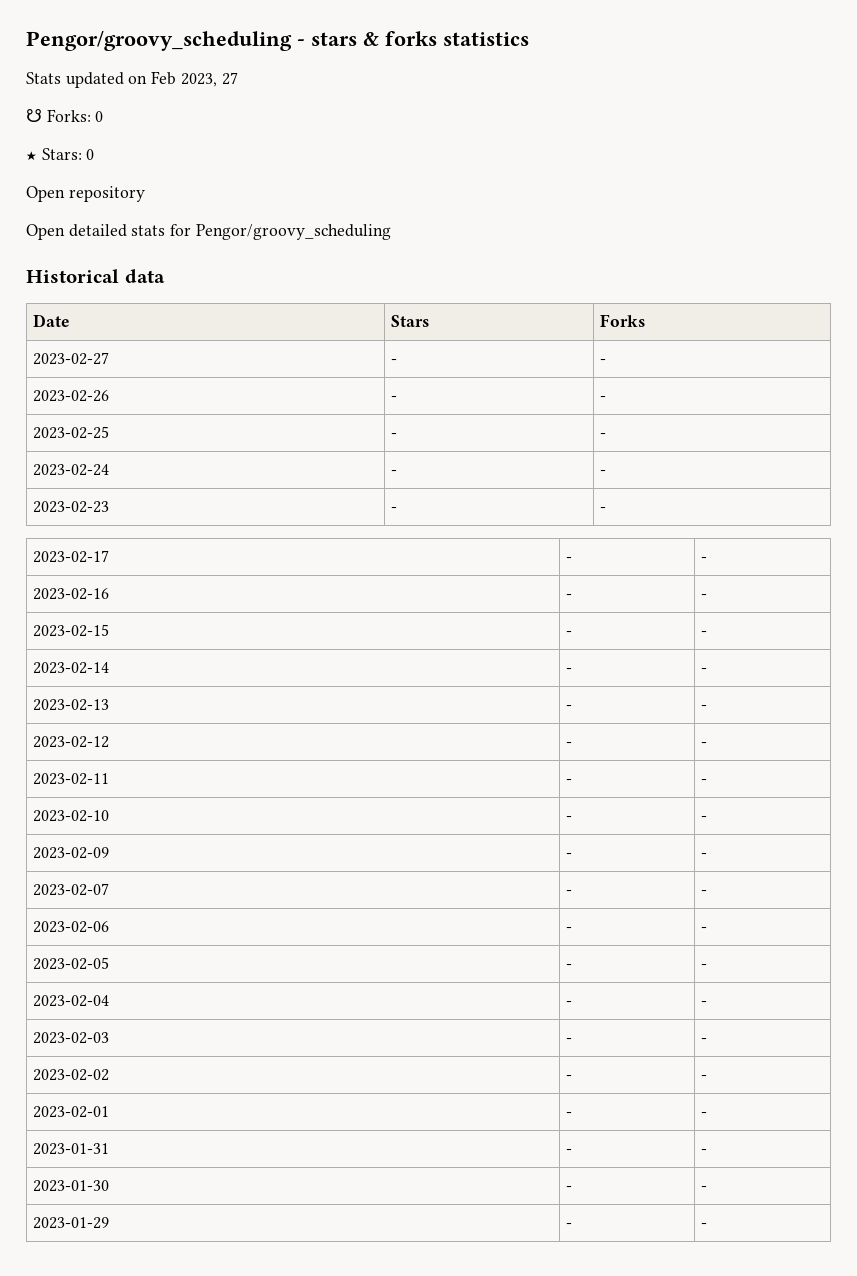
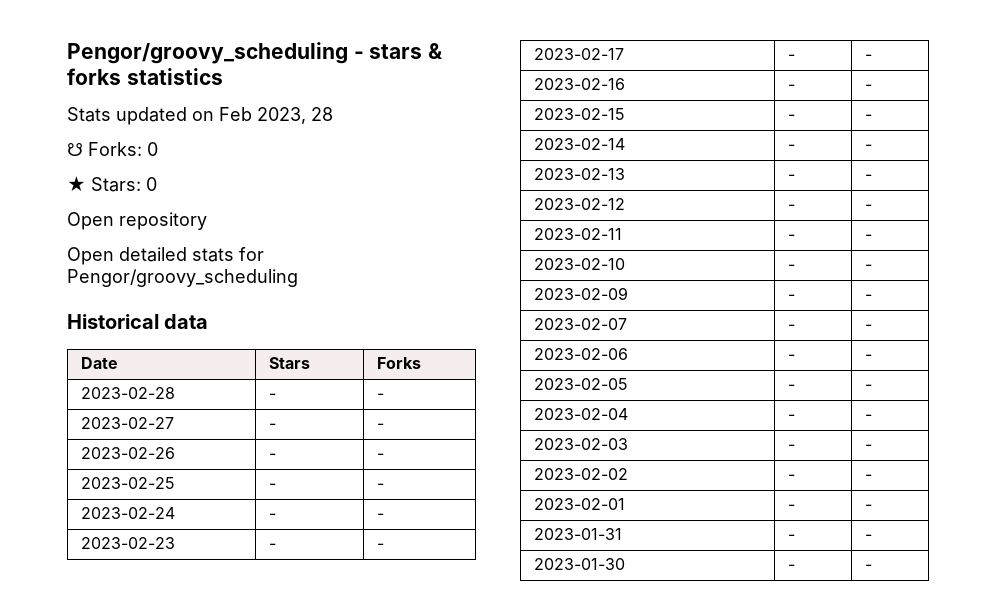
[221,72,238,85] 27 -> [311,107,333,121] 28
(646, 320) none -> [80,387,175,399] [268,393,276,399] [376,393,384,399] // 2023-02-28 | - | -
[33,1217,110,1229] [566,1223,573,1228] [701,1223,708,1228] // 2023-01-29 | - | - -> (872, 567) none

